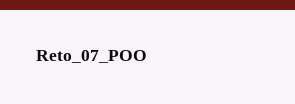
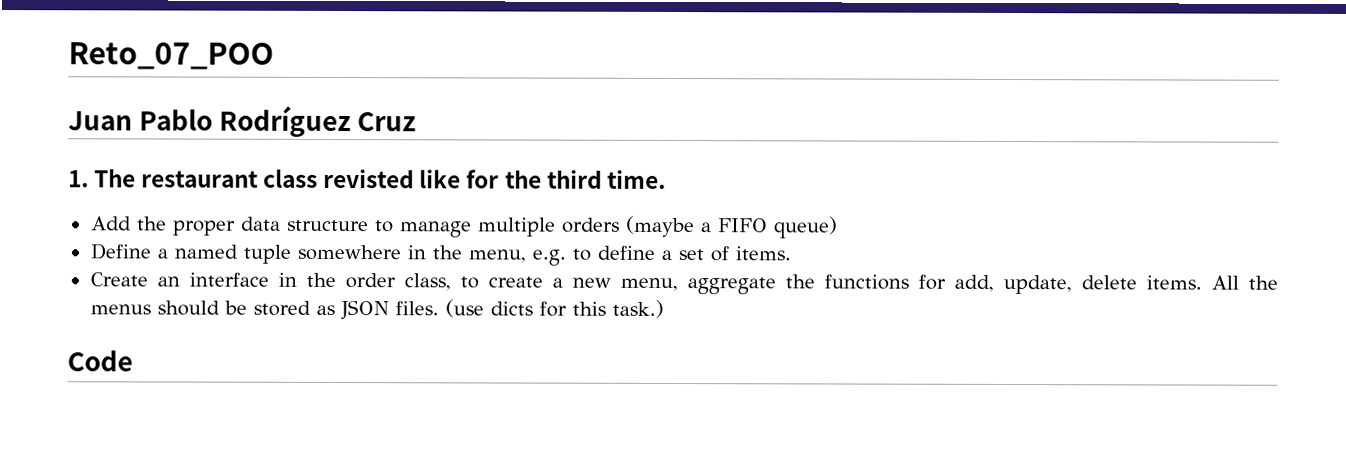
(147, 56) none -> [68,105,417,138] [68,168,666,189] [90,215,838,239] [89,243,791,266] [89,272,1279,295] [89,299,664,321] [67,350,133,372] // Juan Pablo Rodríguez Cruz // 1. The restaurant class revisted like for the third time. // Add the proper data structure to manage multiple orders (maybe a FIFO queue) // Define a named tuple somewhere in the menu, e.g. to define a set of items. // Create an interface in the order class, to create a new menu, aggregate the functions for add, update, delete items. All the menus should be stored as JSON files. (use dicts for this task.) // Code

